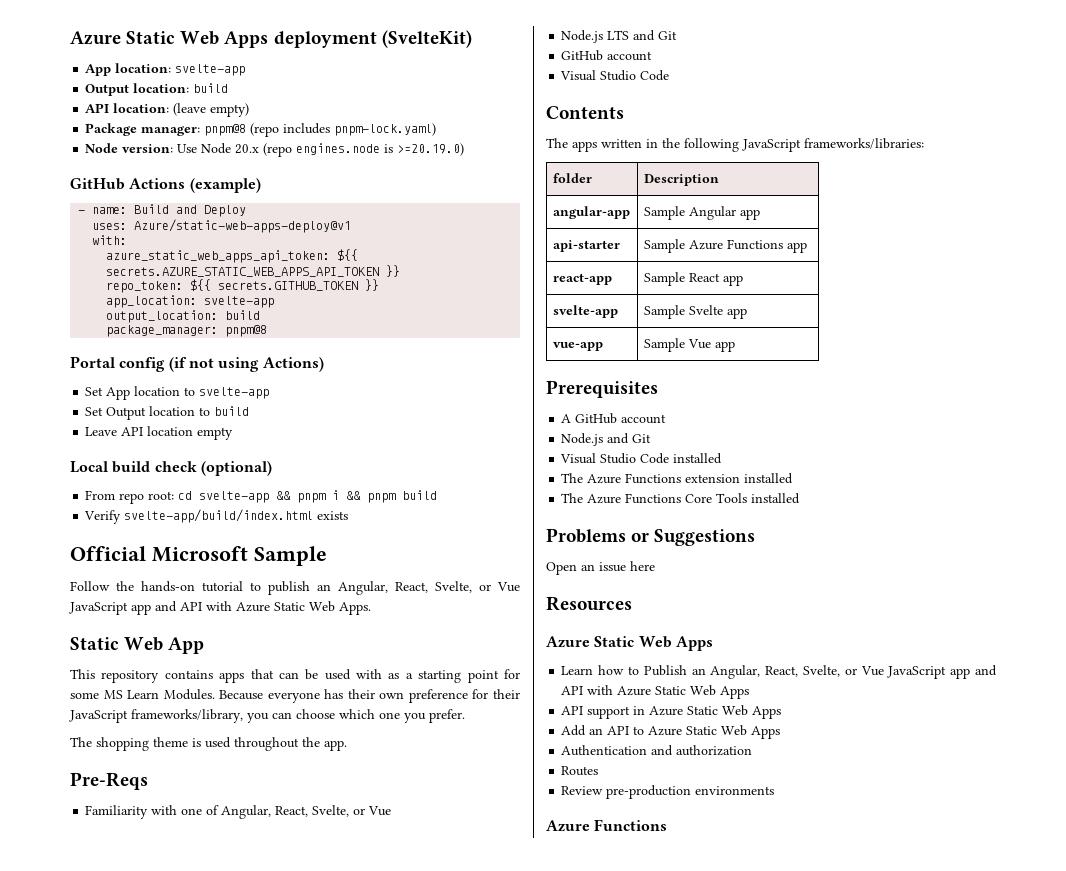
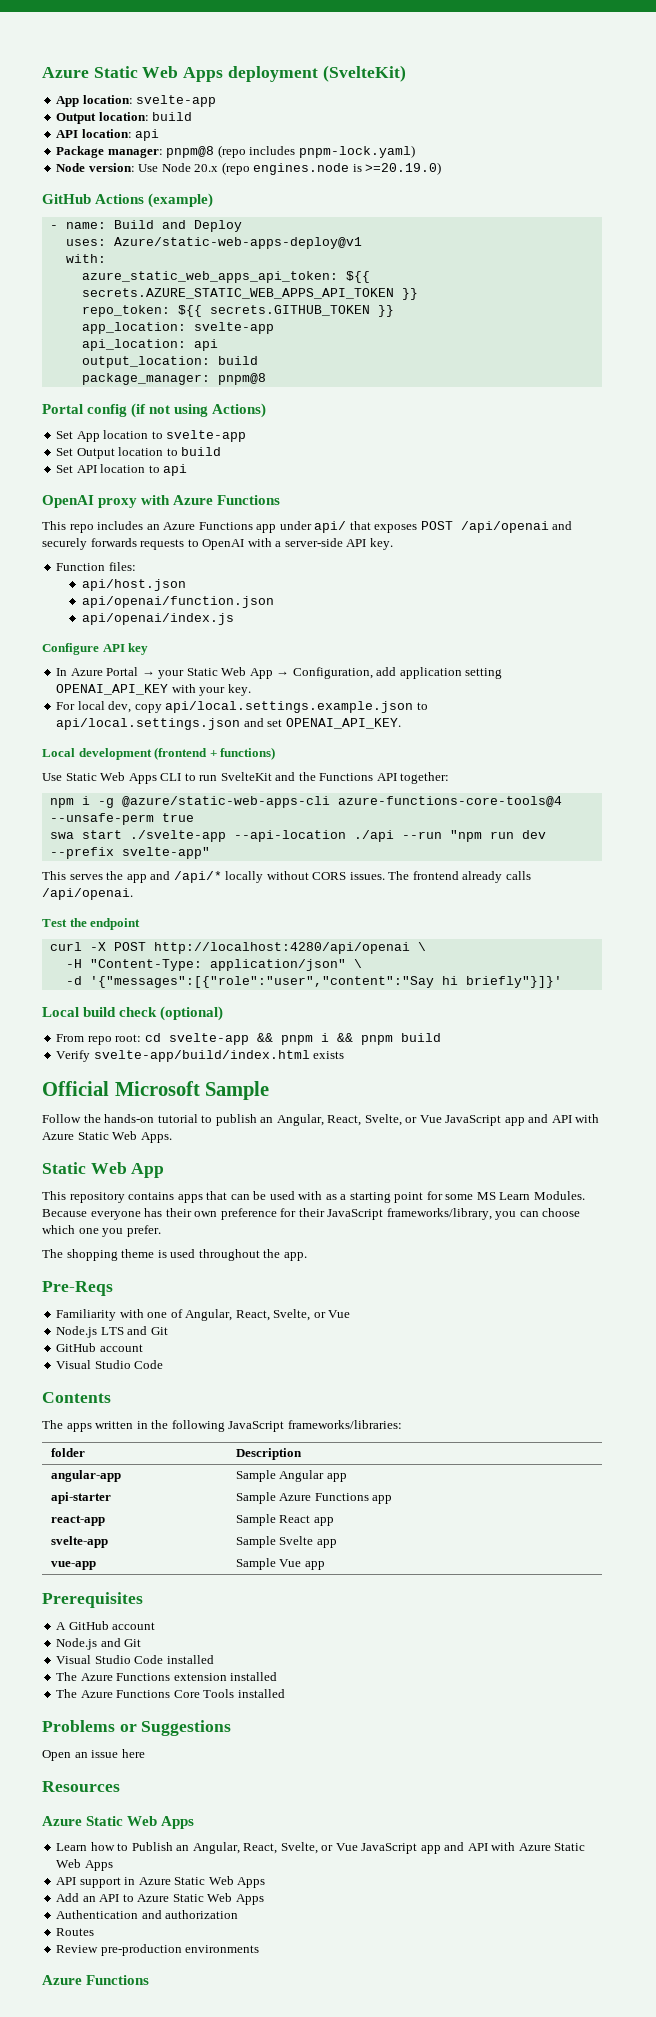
[173,103,250,117] (leave empty) -> [135,129,160,141] api
(275, 302) none -> [81,339,218,351] // api_location: api
[85,427,118,436] Leave -> [56,465,74,473] Set
[197,427,234,440] empty -> [148,464,188,476] [42,495,281,508] [42,521,573,533] [42,538,393,550] [56,562,136,571] [81,579,186,591] [81,596,274,608] [81,613,234,625] [42,643,149,655] [56,667,503,679] [56,684,251,696] [56,701,428,713] [56,718,401,730] [42,747,276,760] [42,772,450,784] [49,796,562,808] [49,813,194,825] [49,830,546,842] [49,847,210,859] [42,871,531,883] [42,888,133,900] [42,918,141,930] [49,942,426,954] [65,959,362,971] [65,976,562,988] to api // OpenAI proxy with Azure Functions // This repo includes an Azure Functions app under api/ that exposes POST /api/openai and securely forwards requests to OpenAI with a server-side API key. // Function files: // api/host.json // api/openai/function.json // api/openai/index.js // Configure API key // In Azure Portal → your Static Web App → Configuration, add application setting OPENAI_API_KEY with your key. // For local dev, copy api/local.settings.example.json to api/local.settings.json and set OPENAI_API_KEY. // Local development (frontend + functions) // Use Static Web Apps CLI to run SvelteKit and the Functions API together: // npm i -g @azure/static-web-apps-cli azure-functions-core-tools@4 --unsafe-perm true // swa start ./svelte-app --api-location ./api --run "npm run dev --prefix svelte-app" // This serves the app and /api/* locally without CORS issues. The frontend already calls /api/openai. // Test the endpoint // curl -X POST http://localhost:4280/api/openai \ // -H "Content-Type: application/json" \ // -d '{"messages":[{"role":"user","content":"Say hi briefly"}]}'

